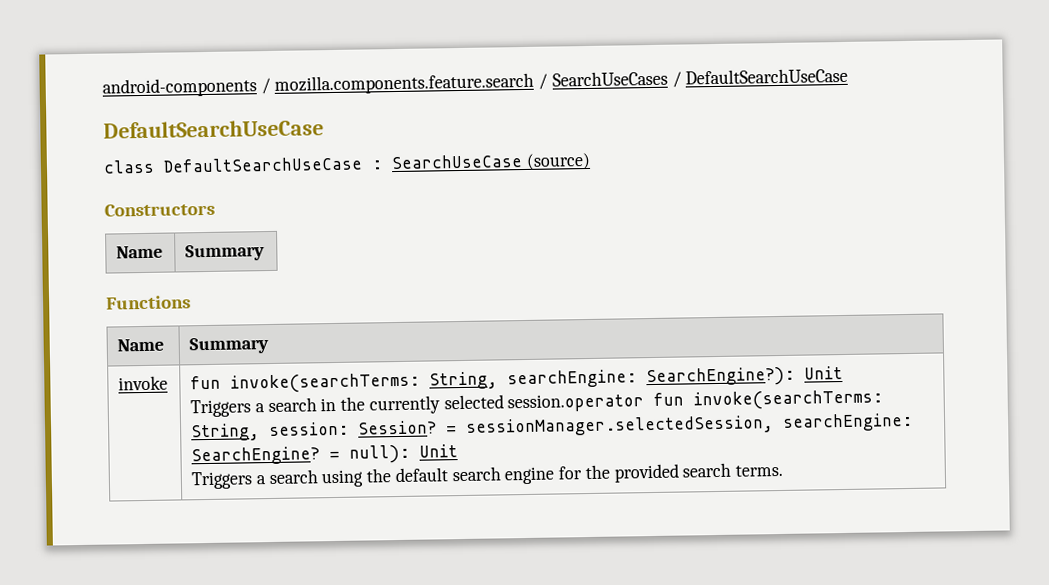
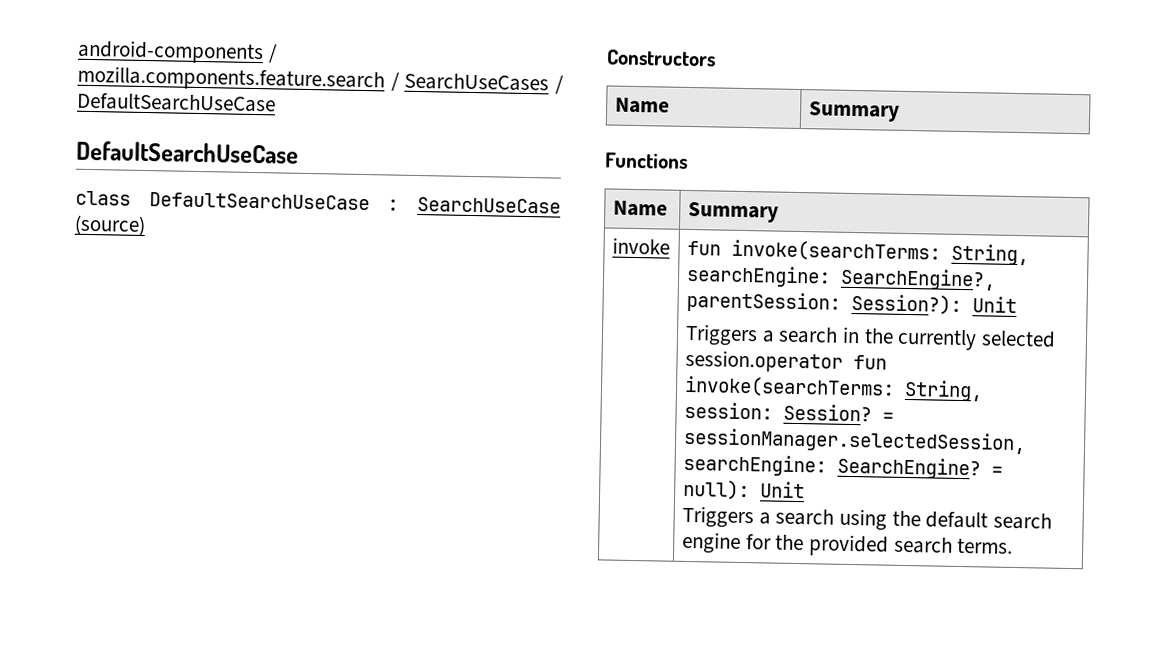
[646,366,796,388] SearchEngine?): -> [839,267,996,291] [685,290,962,315] SearchEngine?, parentSession: Session?):

